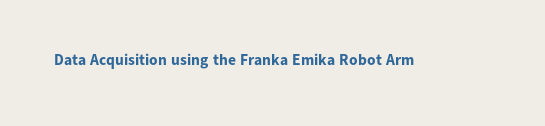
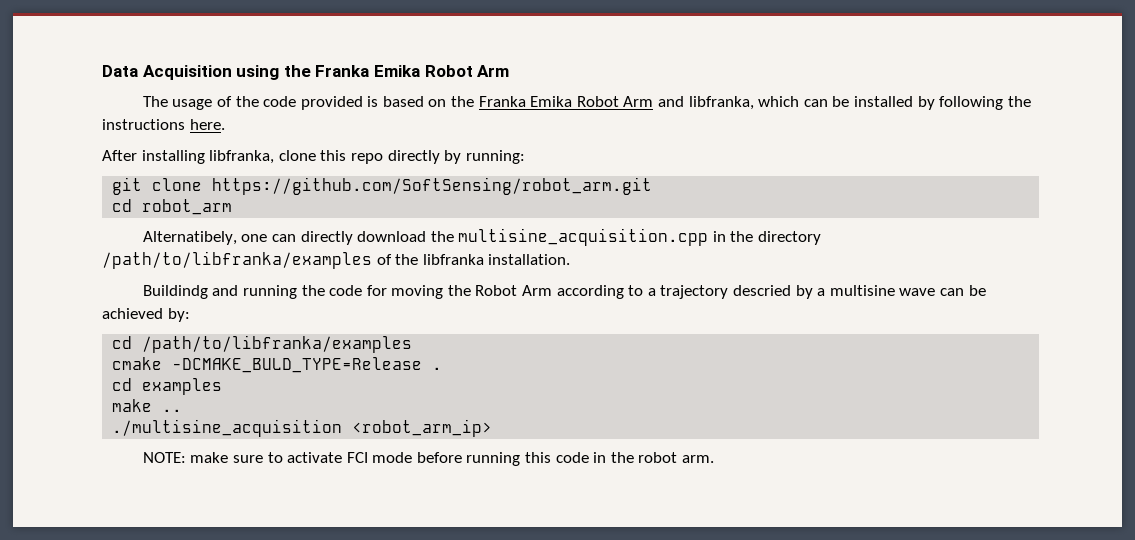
(415, 59) none -> [142,96,1031,110] [102,119,225,130] [102,150,525,164] [112,177,653,195] [112,199,233,215] [142,228,822,246] [102,251,571,269] [142,285,986,299] [102,308,190,322] [112,335,413,353] [112,357,443,373] [112,378,223,395] [112,399,183,412] [112,419,493,437] [142,452,715,466] // The usage of the code provided is based on the Franka Emika Robot Arm and libfranka, which can be installed by following the instructions here. // After installing libfranka, clone this repo directly by running: // git clone https://github.com/SoftSensing/robot_arm.git // cd robot_arm // Alternatibely, one can directly download the multisine_acquisition.cpp in the directory /path/to/libfranka/examples of the libfranka installation. // Buildindg and running the code for moving the Robot Arm according to a trajectory descried by a multisine wave can be achieved by: // cd /path/to/libfranka/examples // cmake -DCMAKE_BULD_TYPE=Release . // cd examples // make .. // ./multisine_acquisition <robot_arm_ip> // NOTE: make sure to activate FCI mode before running this code in the robot arm.

